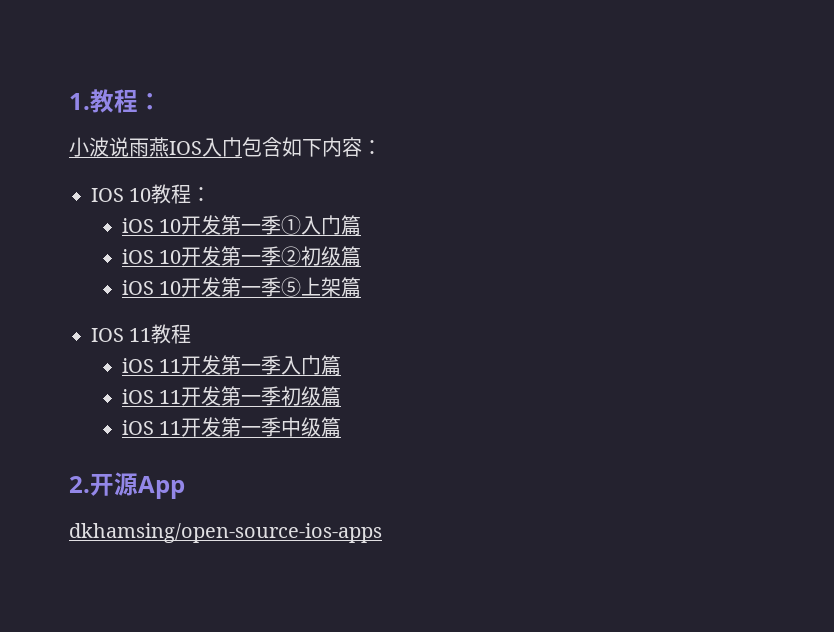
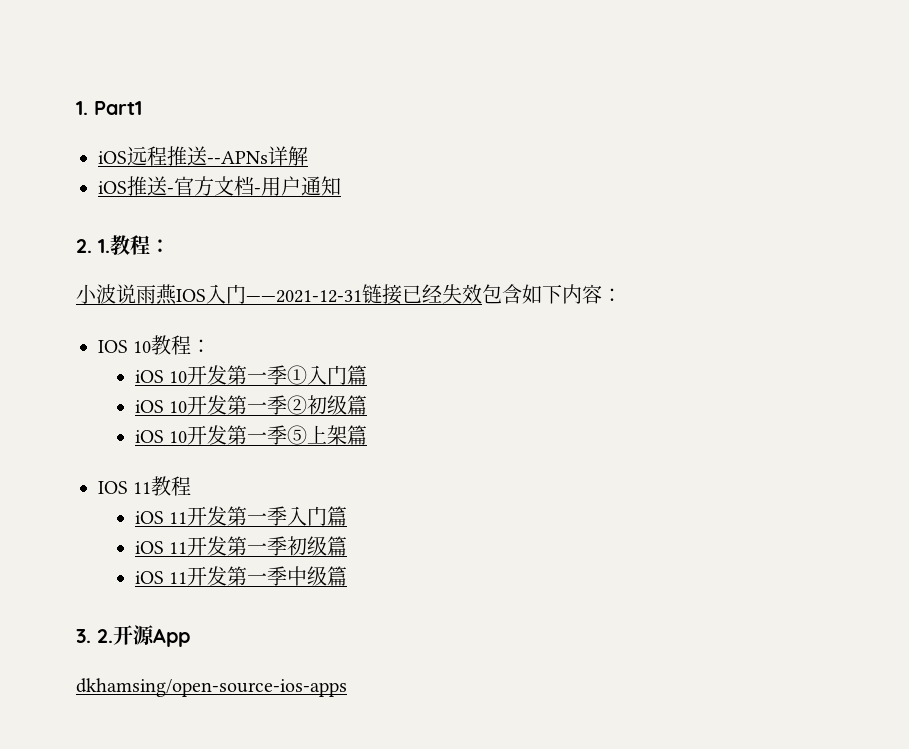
[69,93,90,110] 1. -> [76,101,142,115] [98,146,308,166] [98,176,341,196] [76,239,110,253] 1. Part1 // iOS远程推送--APNs详解 // iOS推送-官方文档-用户通知 // 2. 1.
(242, 147) none -> [246,284,482,305] ——2021-12-31链接已经失效
(342, 427) none -> [76,629,91,643] 3.

